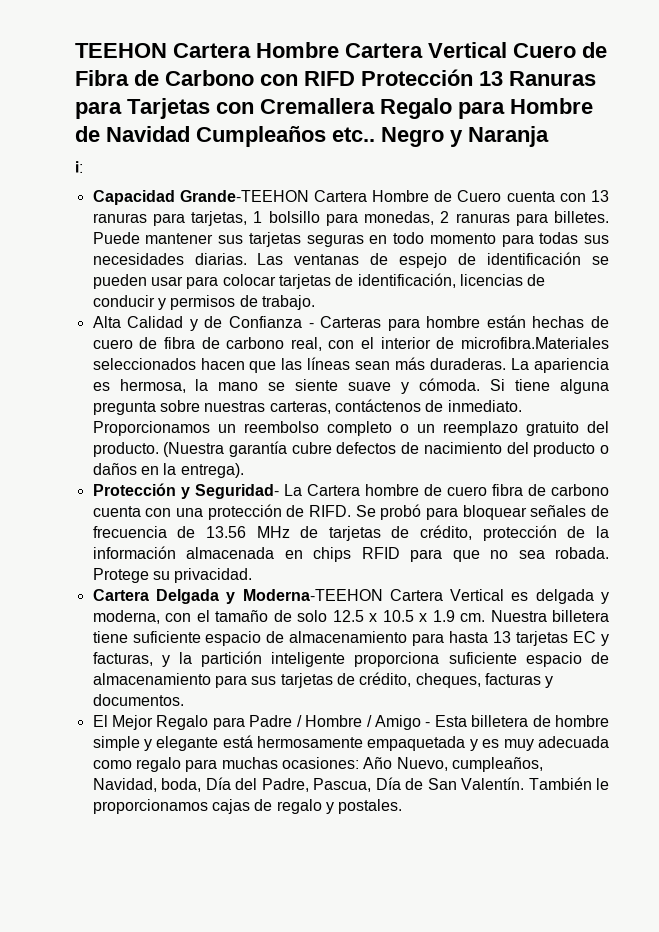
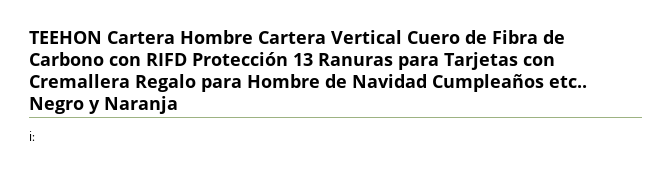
[92,190,609,205] [92,211,609,226] [92,232,609,247] [92,252,609,268] [92,273,546,289] [92,295,315,310] [92,315,609,331] [92,337,609,351] [92,357,609,373] [92,378,609,394] [92,399,522,415] [92,421,609,436] [92,441,609,457] [92,463,244,478] [92,483,610,499] [92,504,610,520] [92,525,609,541] [92,546,609,562] [92,568,253,583] [92,589,609,604] [92,610,609,624] [92,631,609,646] [92,651,610,667] [92,672,554,688] [92,694,184,706] [92,715,609,730] [92,735,609,751] [92,757,543,772] [92,777,609,792] [92,799,403,814] // Capacidad Grande-TEEHON Cartera Hombre de Cuero cuenta con 13 ranuras para tarjetas, 1 bolsillo para monedas, 2 ranuras para billetes. Puede mantener sus tarjetas seguras en todo momento para todas sus necesidades diarias. Las ventanas de espejo de identificación se pueden usar para colocar tarjetas de identificación, licencias de conducir y permisos de trabajo. // Alta Calidad y de Confianza - Carteras para hombre están hechas de cuero de fibra de carbono real, con el interior de microfibra.Materiales seleccionados hacen que las líneas sean más duraderas. La apariencia es hermosa, la mano se siente suave y cómoda. Si tiene alguna pregunta sobre nuestras carteras, contáctenos de inmediato. Proporcionamos un reembolso completo o un reemplazo gratuito del producto. (Nuestra garantía cubre defectos de nacimiento del producto o daños en la entrega). // Protección y Seguridad- La Cartera hombre de cuero fibra de carbono cuenta con una protección de RIFD. Se probó para bloquear señales de frecuencia de 13.56 MHz de tarjetas de crédito, protección de la información almacenada en chips RFID para que no sea robada. Protege su privacidad. // Cartera Delgada y Moderna-TEEHON Cartera Vertical es delgada y moderna, con el tamaño de solo 12.5 x 10.5 x 1.9 cm. Nuestra billetera tiene suficiente espacio de almacenamiento para hasta 13 tarjetas EC y facturas, y la partición inteligente proporciona suficiente espacio de almacenamiento para sus tarjetas de crédito, cheques, facturas y documentos. // El Mejor Regalo para Padre / Hombre / Amigo - Esta billetera de hombre simple y elegante está hermosamente empaquetada y es muy adecuada como regalo para muchas ocasiones: Año Nuevo, cumpleaños, Navidad, boda, Día del Padre, Pascua, Día de San Valentín. También le proporcionamos cajas de regalo y postales. -> (35, 136) none

